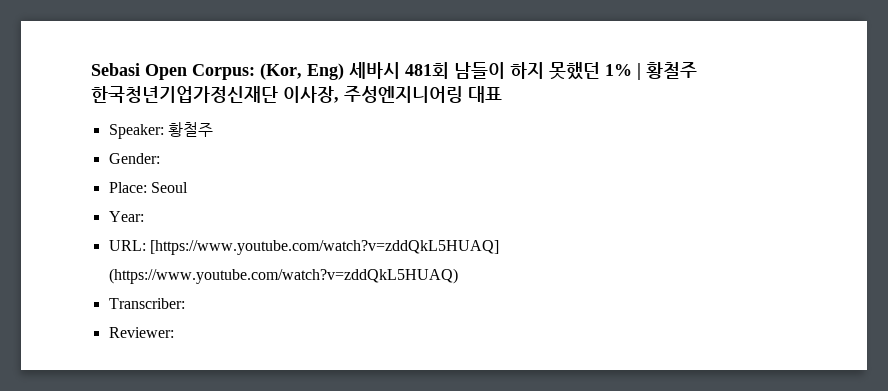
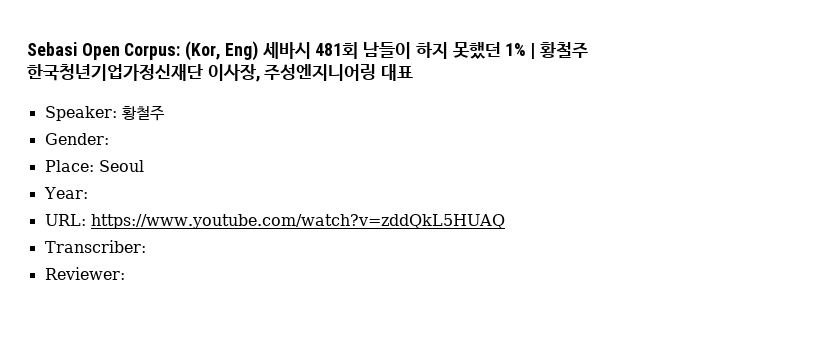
[149,240,499,255] [108,268,458,284] [https://www.youtube.com/watch?v=zddQkL5HUAQ] (https://www.youtube.com/watch?v=zddQkL5HUAQ) -> [90,214,505,229] https://www.youtube.com/watch?v=zddQkL5HUAQ

